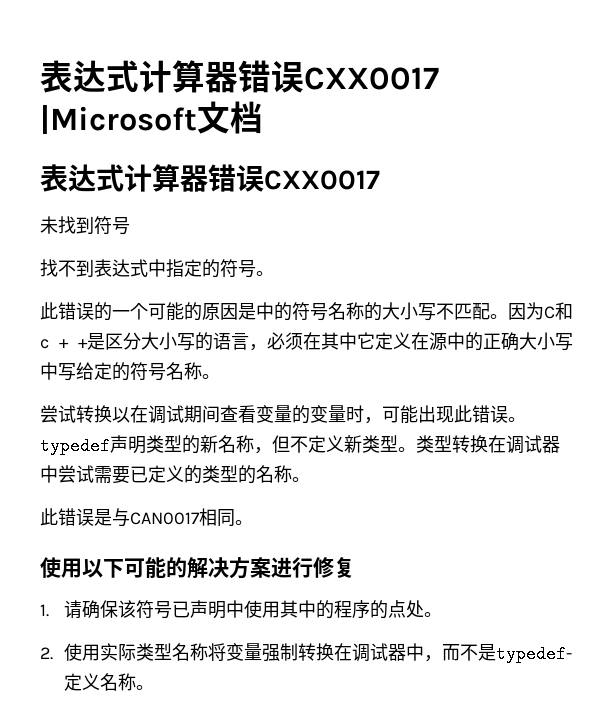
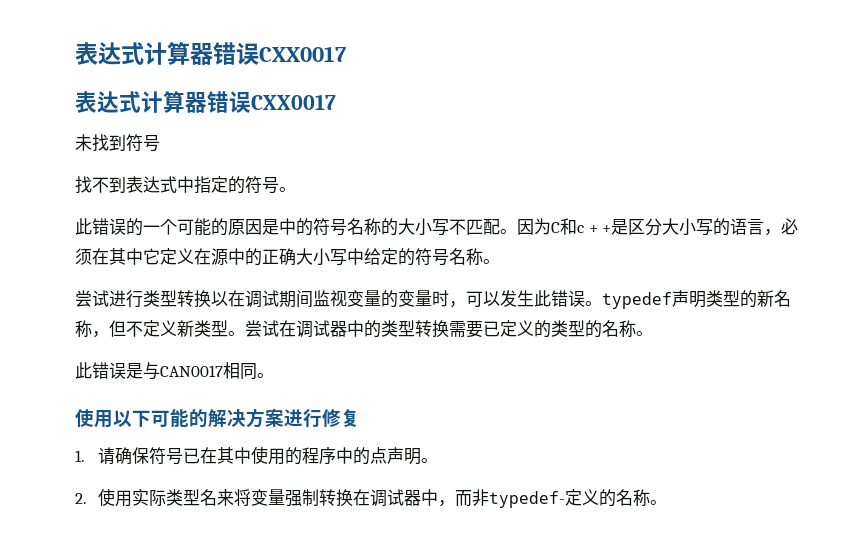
[40,60,439,93] [40,101,263,134] 表达式计算器错误CXX0017 |Microsoft文档 -> [75,42,347,65] 表达式计算器错误CXX0017
[58,363,76,381] 写 -> (364, 256) none
(76, 414) none -> [109,290,177,308] 进行类型
[220,405,256,423] 查看 -> [313,290,347,307] 监视
[400,405,454,424] 能出现 -> [483,290,534,307] 以发生
[416,435,560,454] [40,465,94,483] 类型转换在调试器中尝试 -> [245,320,449,338] 尝试在调试器中的类型转换
[117,600,424,619] 该符号已声明中使用其中的程序的点处 -> [149,446,422,465] 符号已在其中使用的程序中的点声明
[189,643,208,661] 称 -> [217,489,235,506] 来
[459,644,496,661] 不是 -> [472,489,490,506] 非
(100, 681) none -> [599,489,617,507] 的

